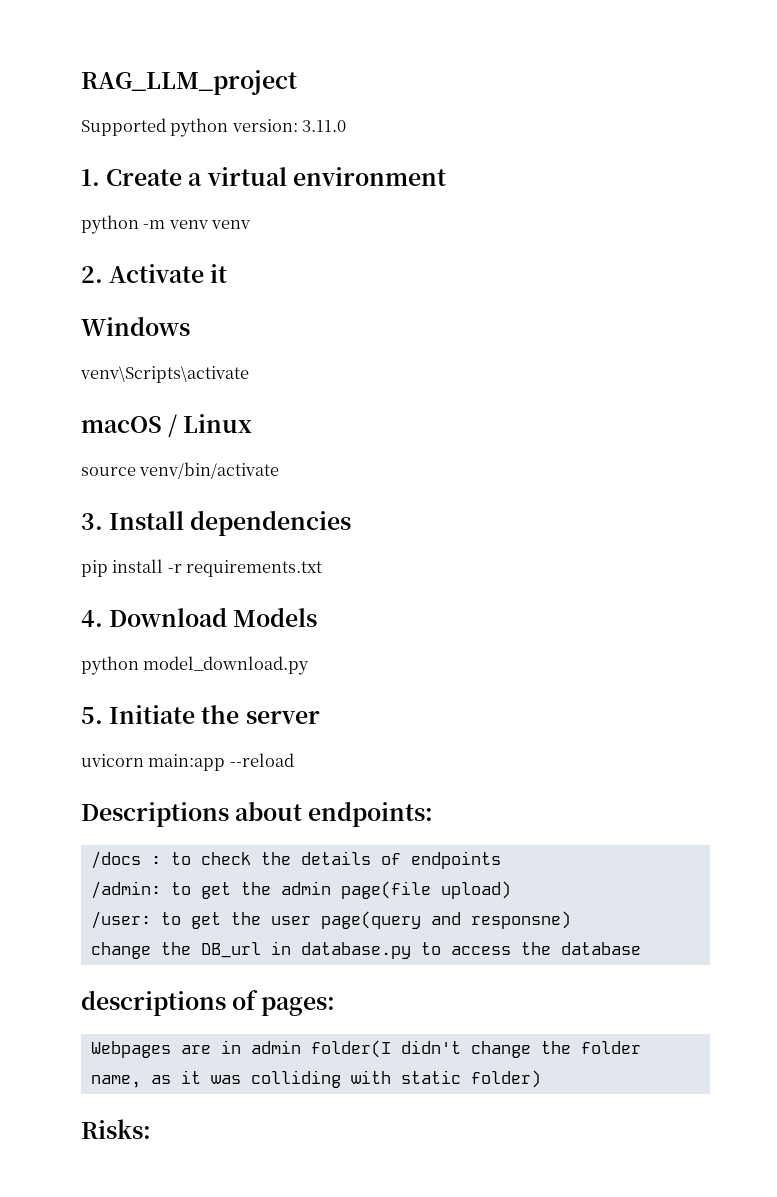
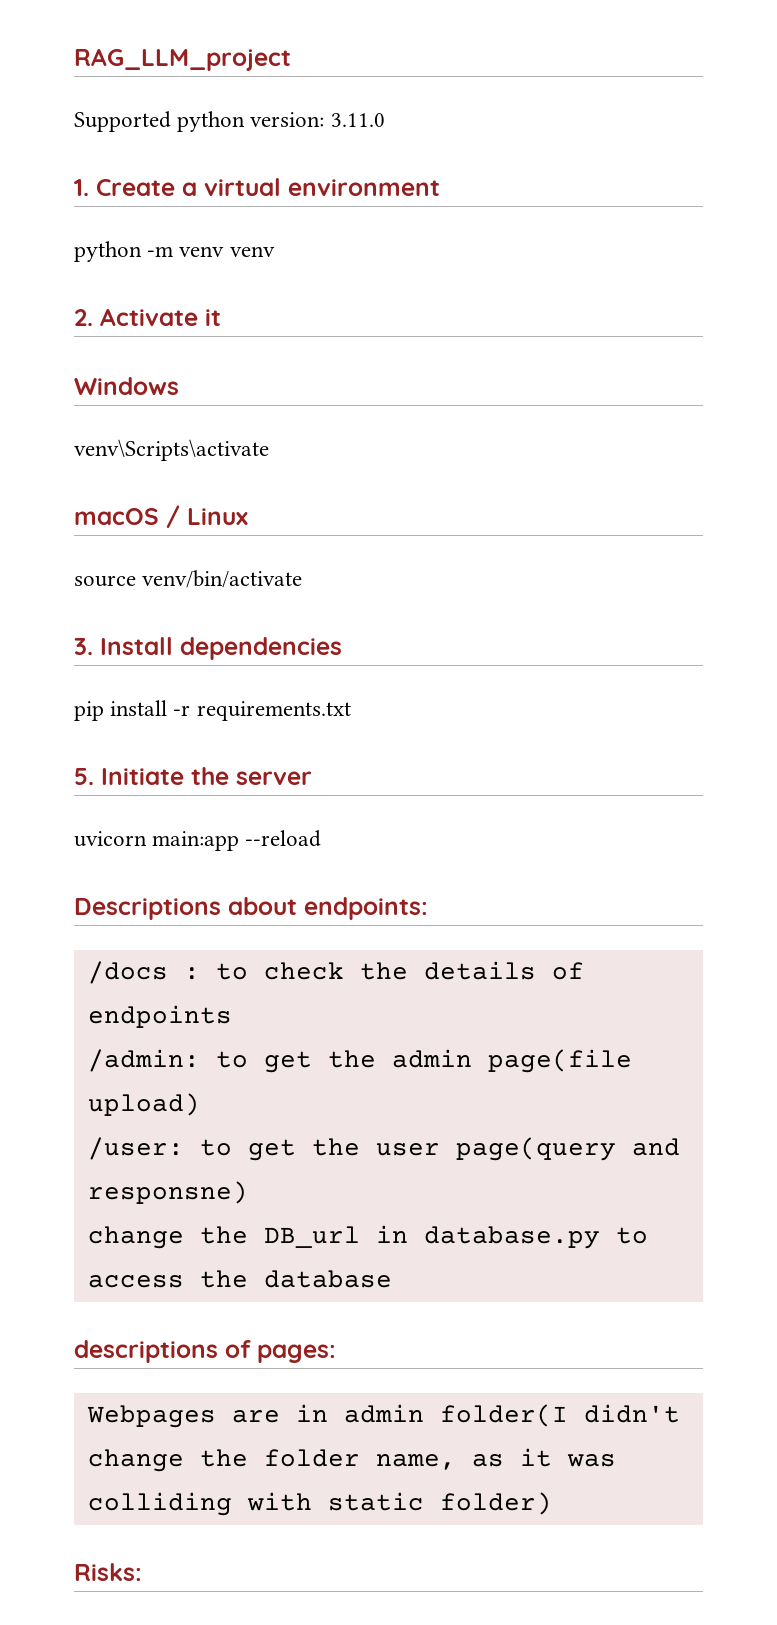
[81,607,318,627] [81,656,310,675] // 4. Download Models // python model_download.py -> (351, 711) none

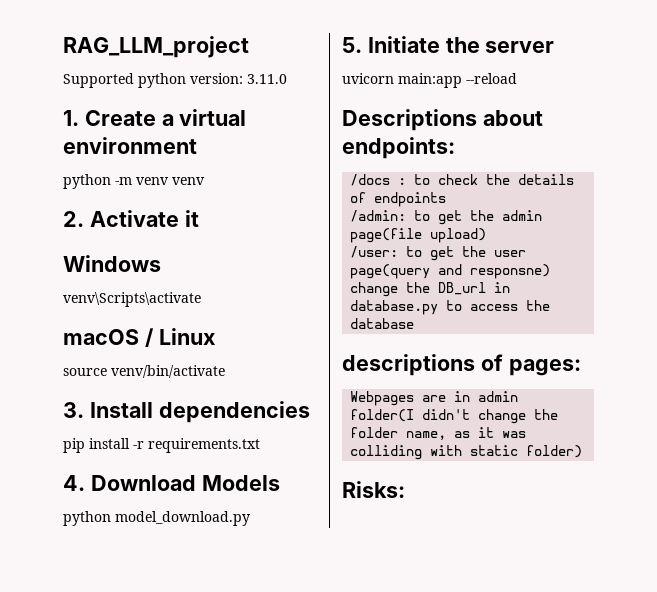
(351, 711) none -> [63,475,280,491] [63,511,250,526] // 4. Download Models // python model_download.py

